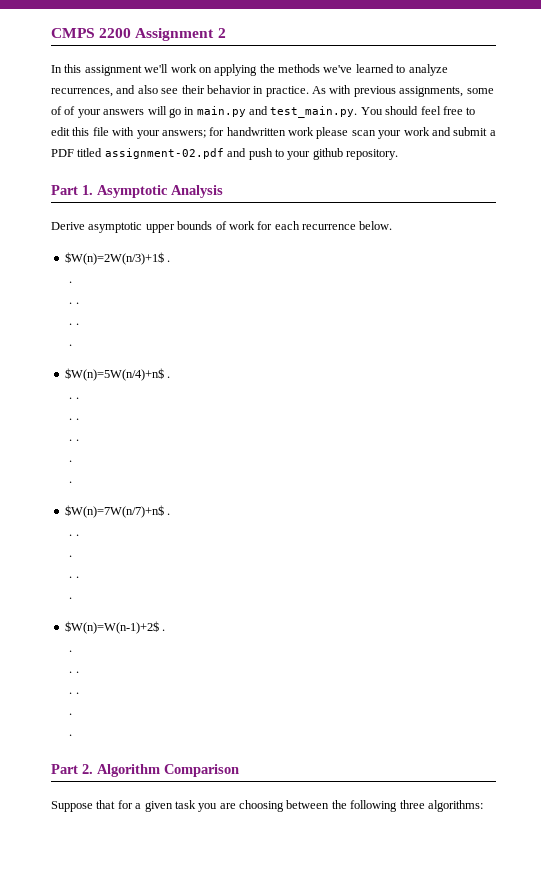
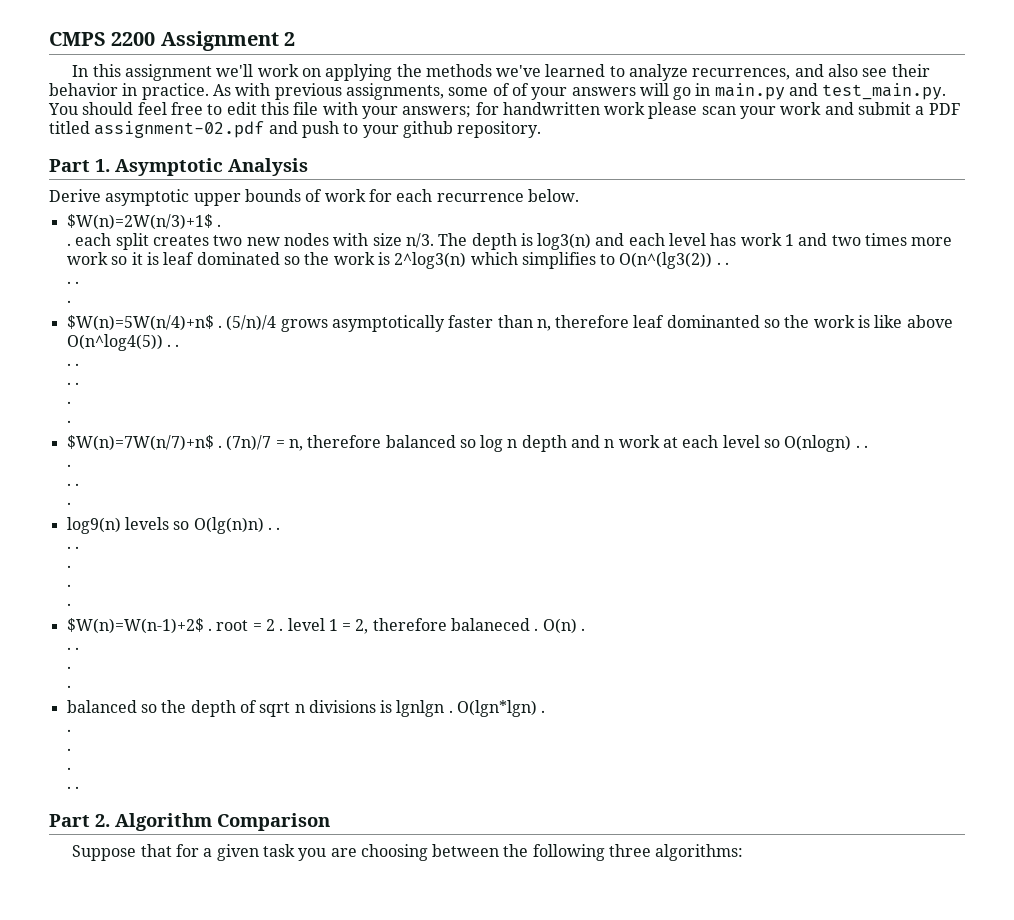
(73, 282) // -> [75,233,953,250] [66,252,713,269] each split creates two new nodes with size n/3. The depth is log3(n) and each level has work 1 and two times more work so it is leaf dominated so the work is 2^log3(n) which simplifies to O(n^(lg3(2))
(171, 377) // -> [226,315,953,332] [66,334,163,351] (5/n)/4 grows asymptotically faster than n, therefore leaf dominanted so the work is like above O(n^log4(5))
(171, 514) // -> [226,435,852,452] (7n)/7 = n, therefore balanced so log n depth and n work at each level so O(nlogn)
[64,621,166,634] [69,650,73,652] [69,671,79,673] [69,692,79,694] [69,713,73,715] [69,734,73,736] $W(n)=W(n-1)+2$ . // . // . . // . . // . // . -> [66,517,281,534] [66,546,80,549] [66,565,71,568] [66,584,71,587] [66,603,71,606] [66,618,586,634] [66,647,80,650] [66,666,71,669] [66,685,71,688] [66,700,546,717] [66,729,71,732] [66,748,71,751] [66,767,71,770] [66,786,80,789] log9(n) levels so O(lg(n)n) . . // . . // . // . // . // $W(n)=W(n-1)+2$ . root = 2 . level 1 = 2, therefore balaneced . O(n) . // . . // . // . // balanced so the depth of sqrt n divisions is lgnlgn . O(lgn*lgn) . // . // . // . // . .

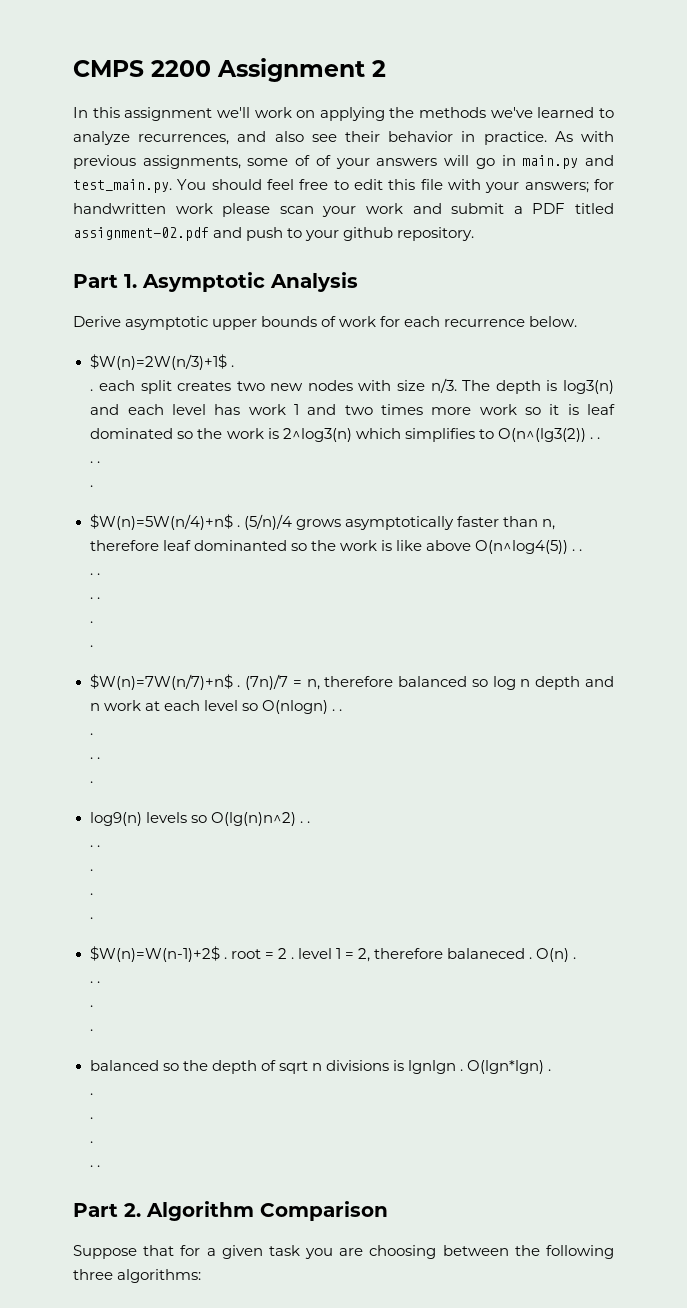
[193,517,264,534] O(lg(n)n) -> [210,812,296,826] O(lg(n)n^2)

